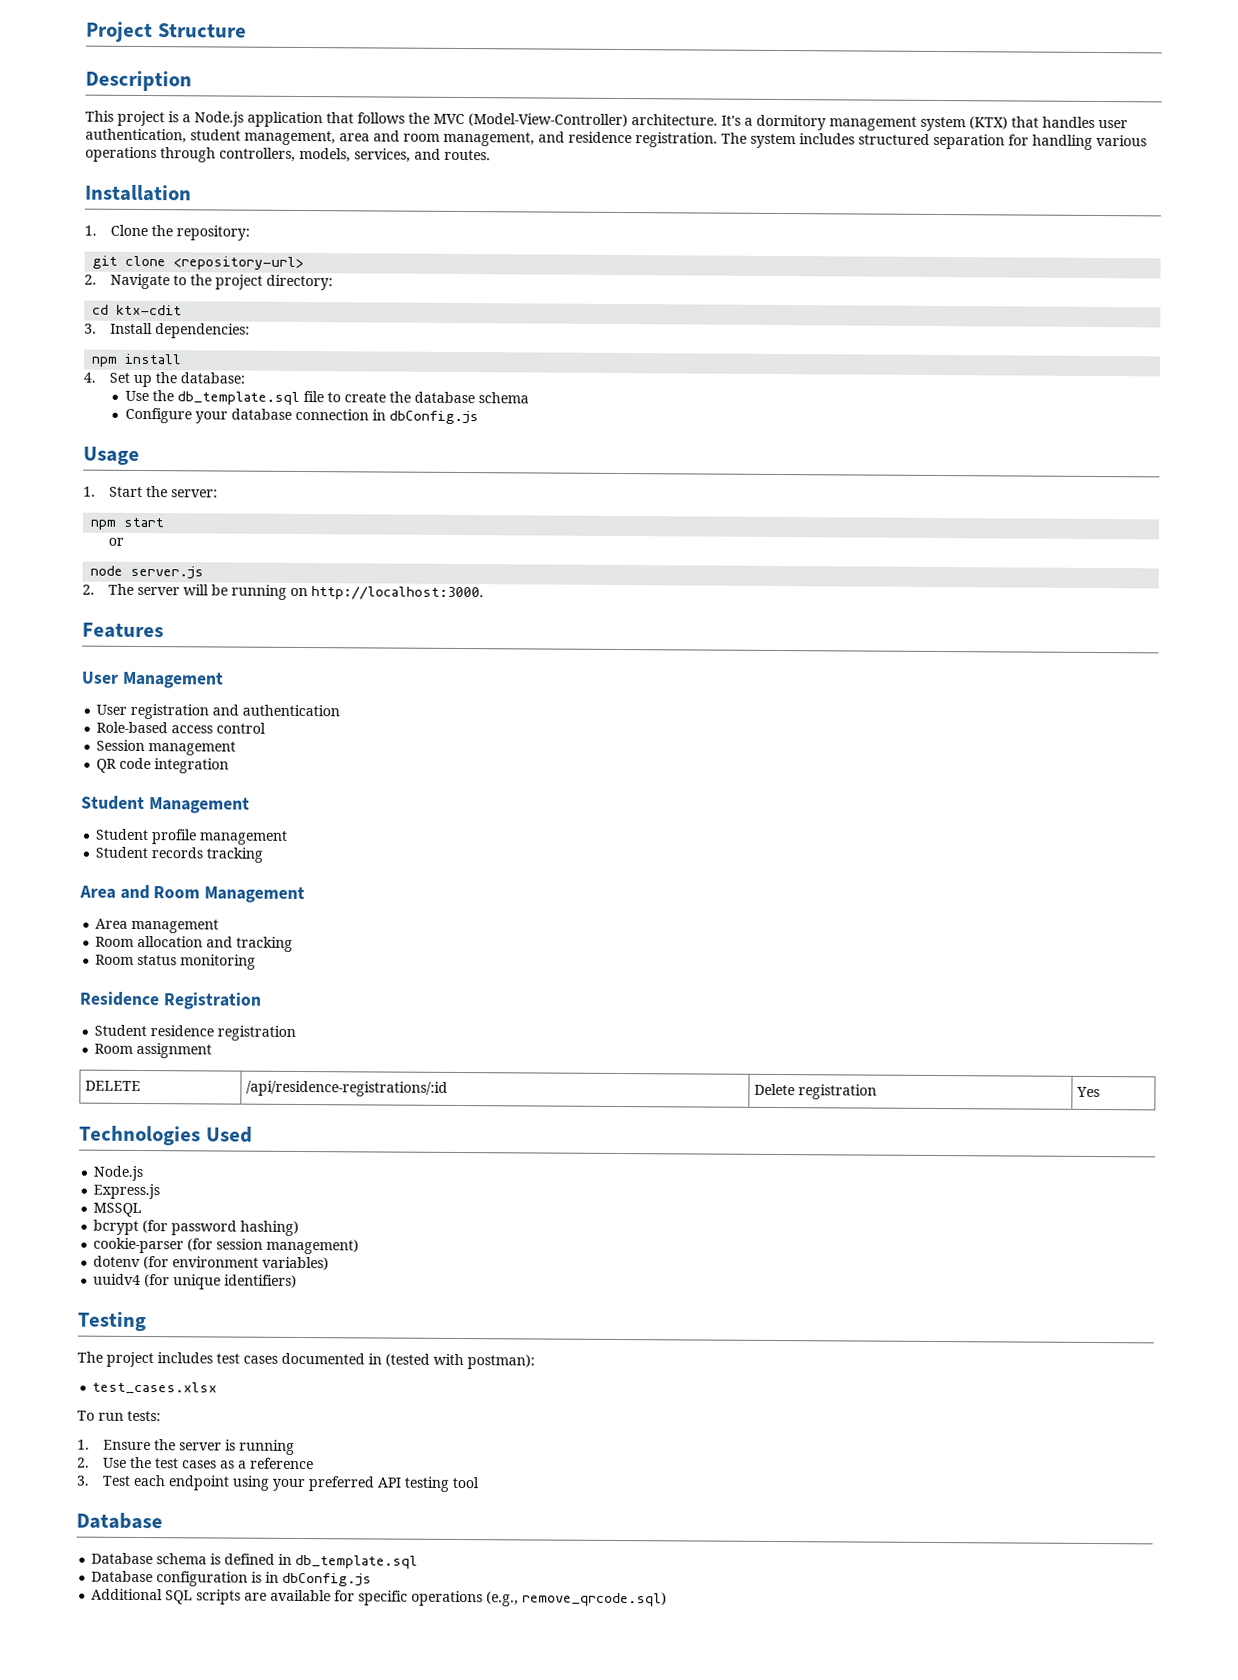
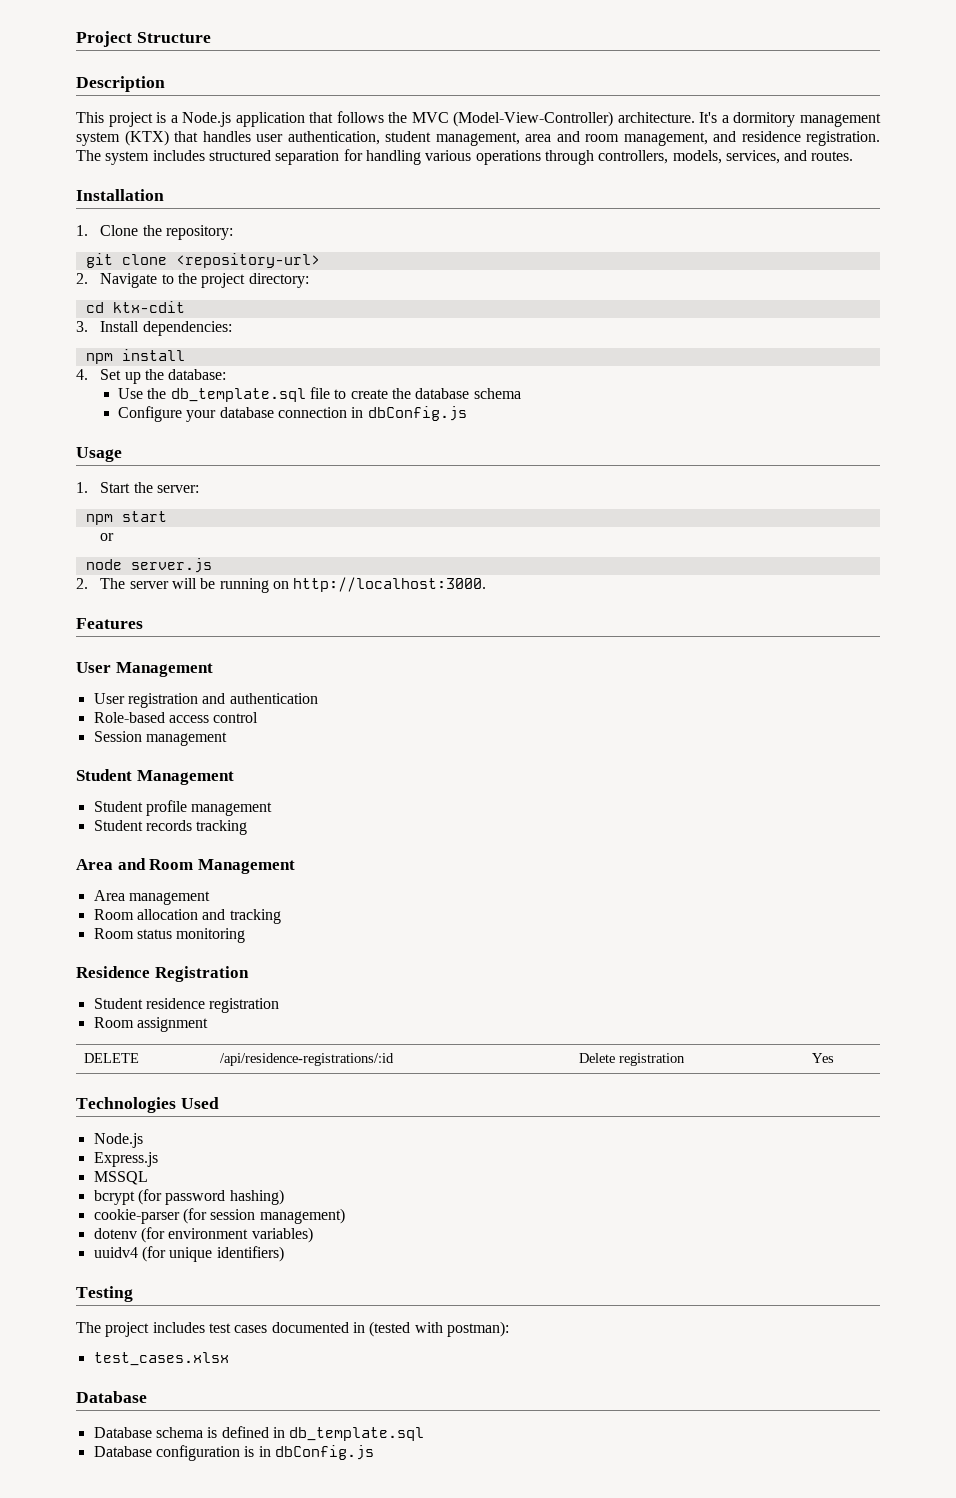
[96,757,230,774] // QR code integration -> (227, 739) none
[77,1410,161,1422] [77,1439,296,1455] [77,1456,315,1470] [76,1474,480,1492] // To run tests: // 1. Ensure the server is running // 2. Use the test cases as a reference // 3. Test each endpoint using your preferred API testing tool -> (229, 1359) none
[91,1588,668,1607] // Additional SQL scripts are available for specific operations (e.g., remove_qrcode.sql) -> (374, 1452) none

